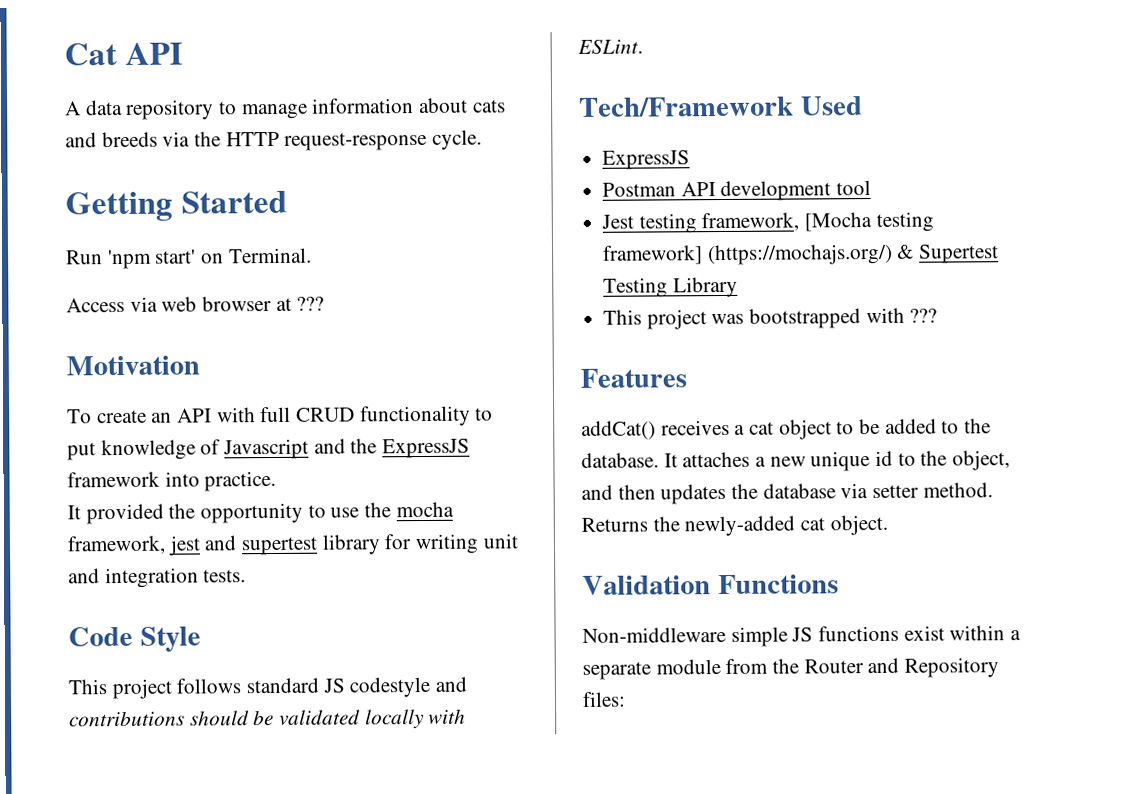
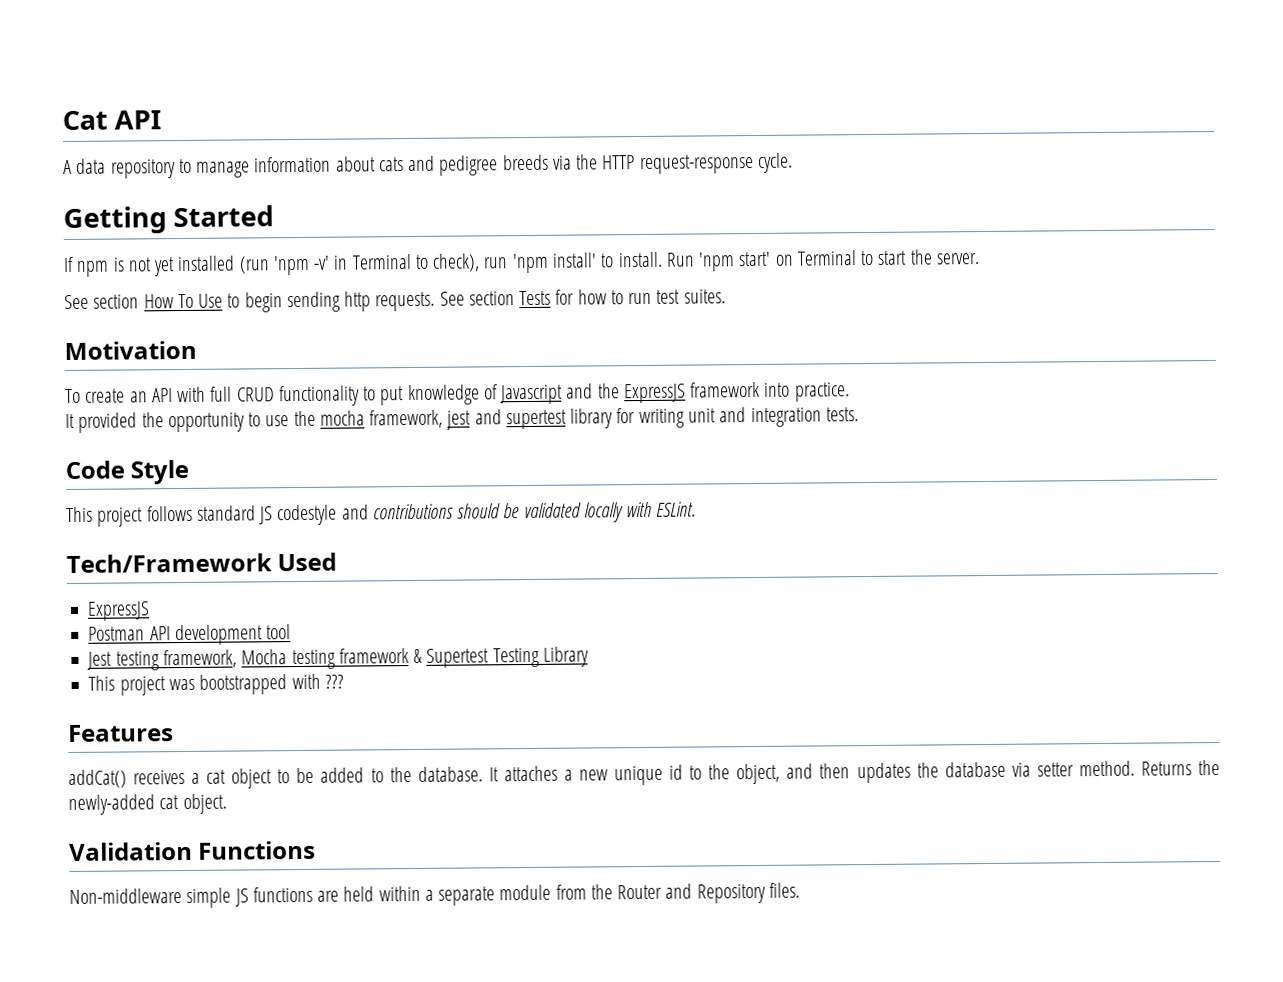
(97, 140) none -> [439,155,499,176] pedigree
[66,247,312,270] [66,295,325,313] Run 'npm start' on Terminal. // Access via web browser at ??? -> [63,249,980,277] [64,289,726,313] If npm is not yet installed (run 'npm -v' in Terminal to check), run 'npm install' to install. Run 'npm start' on Terminal to start the server. // See section How To Use to begin sending http requests. See section Tests for how to run test suites.
[804,211,934,232] [602,243,893,266] [Mocha testing framework] (https://mochajs.org/) -> [241,648,409,670] Mocha testing framework
[903,625,945,641] exist -> [317,886,375,902] are held
[582,691,626,707] files: -> [768,882,800,898] files.

